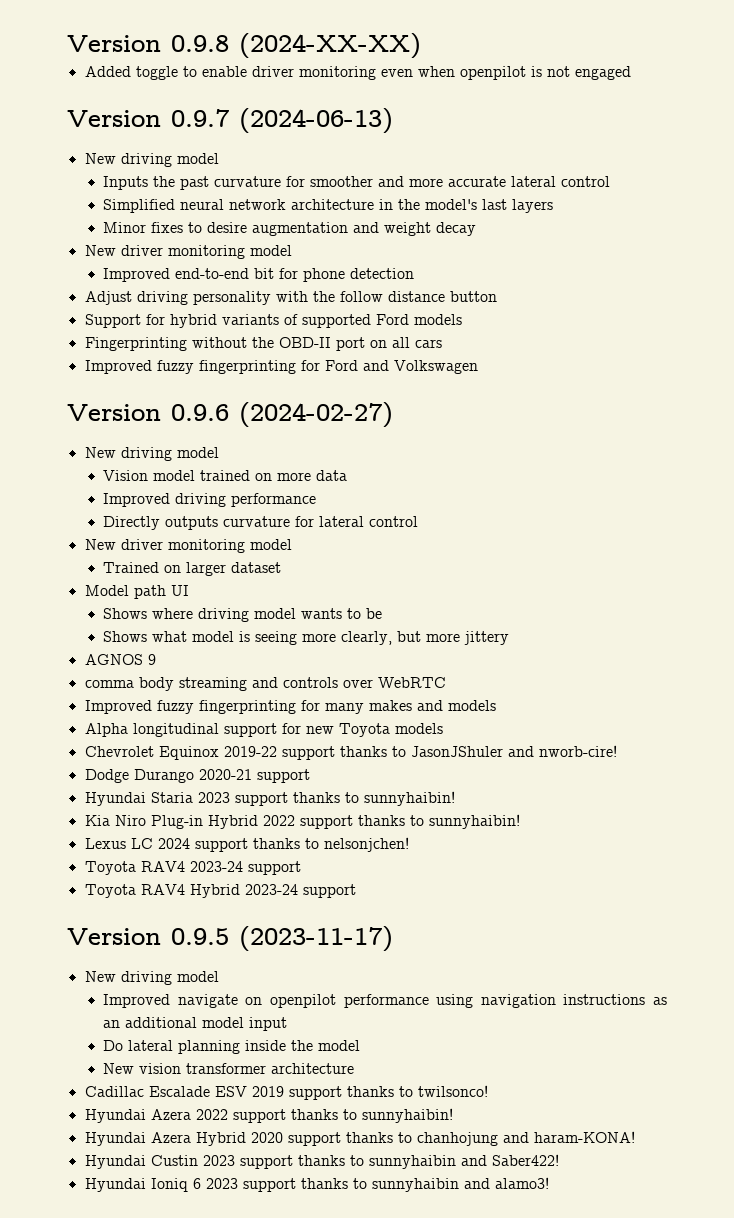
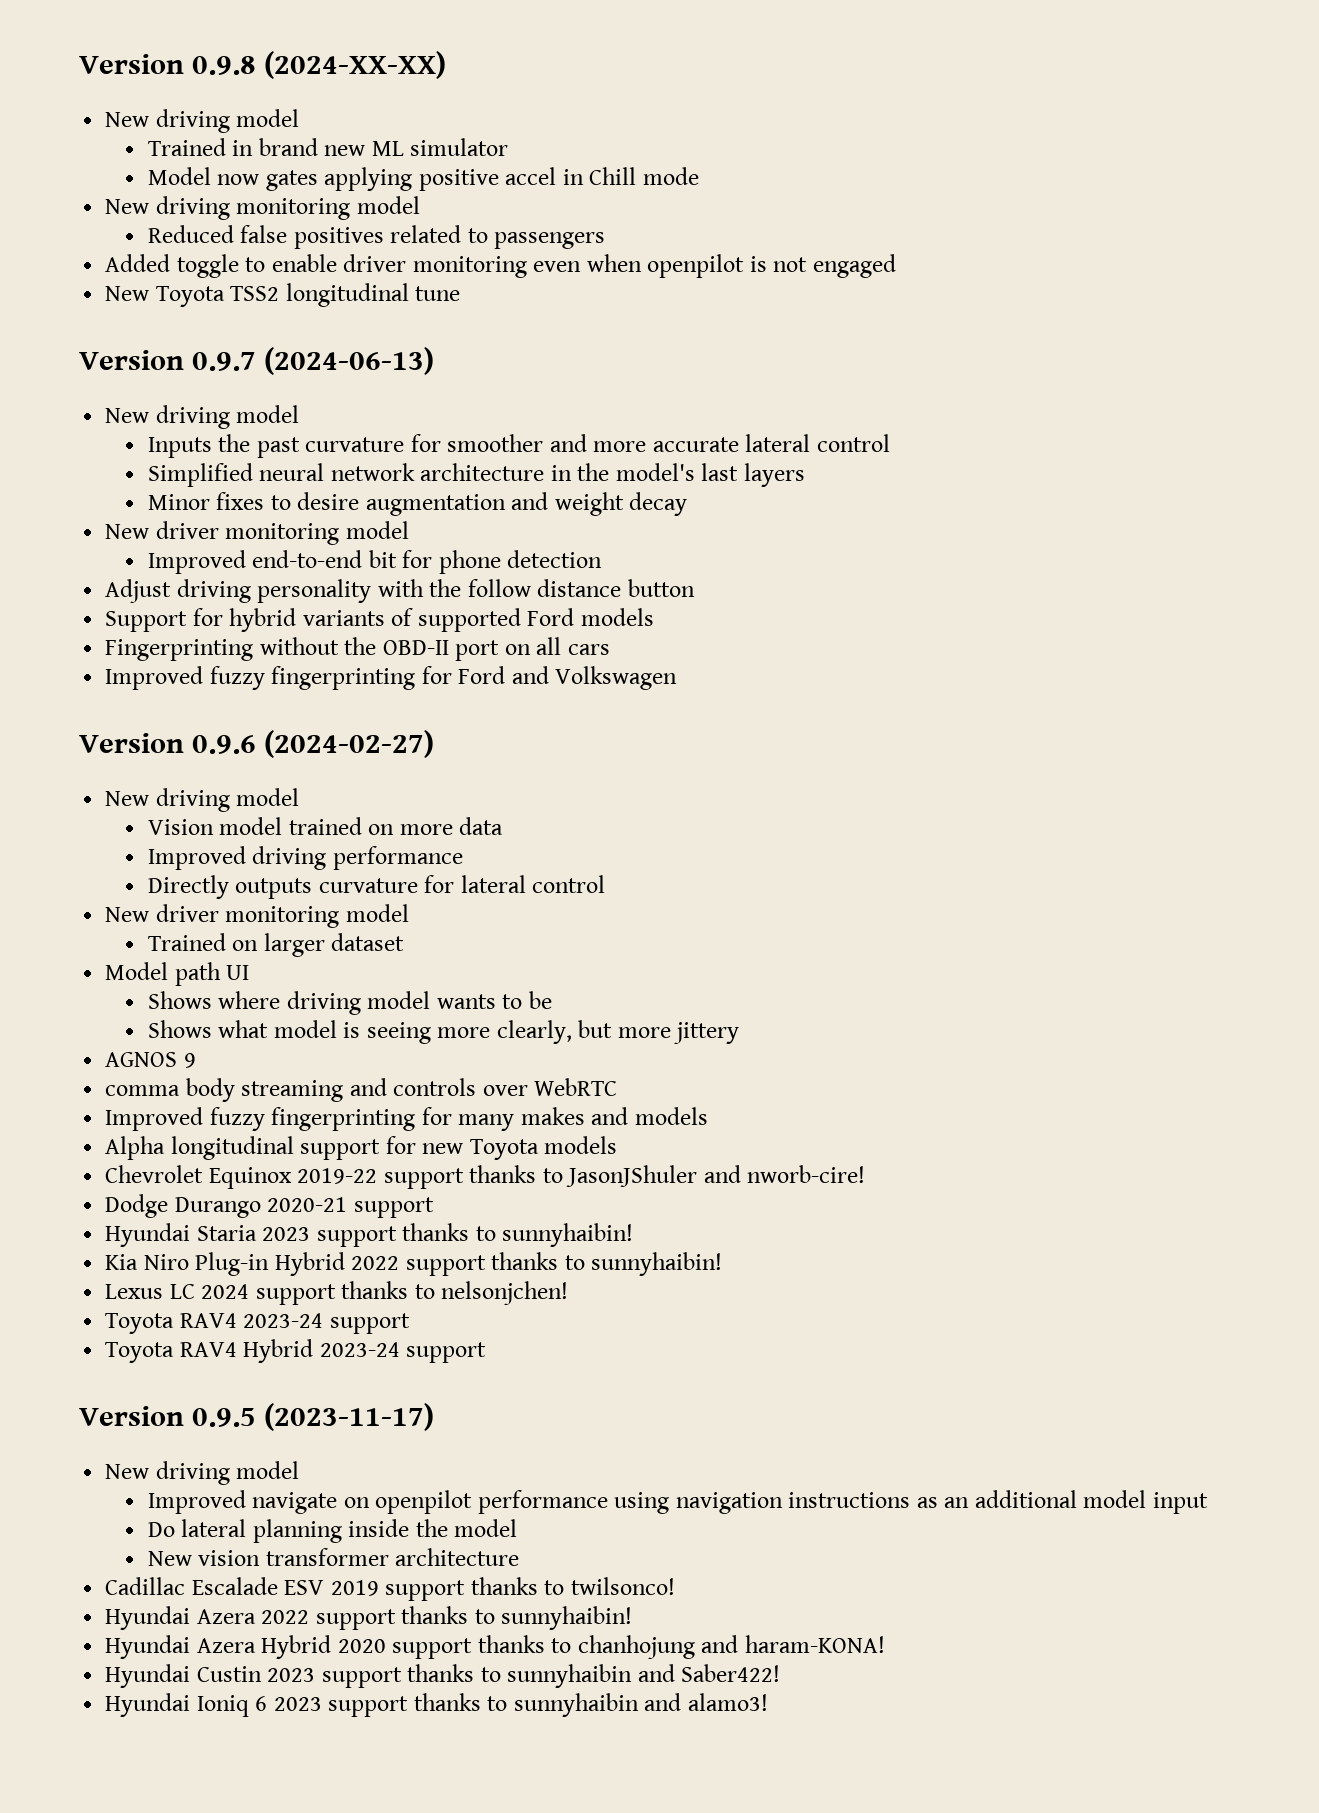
(421, 46) none -> [105,109,300,133] [147,138,509,156] [147,167,699,191] [105,196,420,220] [147,225,606,249] // New driving model // Trained in brand new ML simulator // Model now gates applying positive accel in Chill mode // New driving monitoring model // Reduced false positives related to passengers
(631, 73) none -> [105,283,461,307] // New Toyota TSS2 longitudinal tune

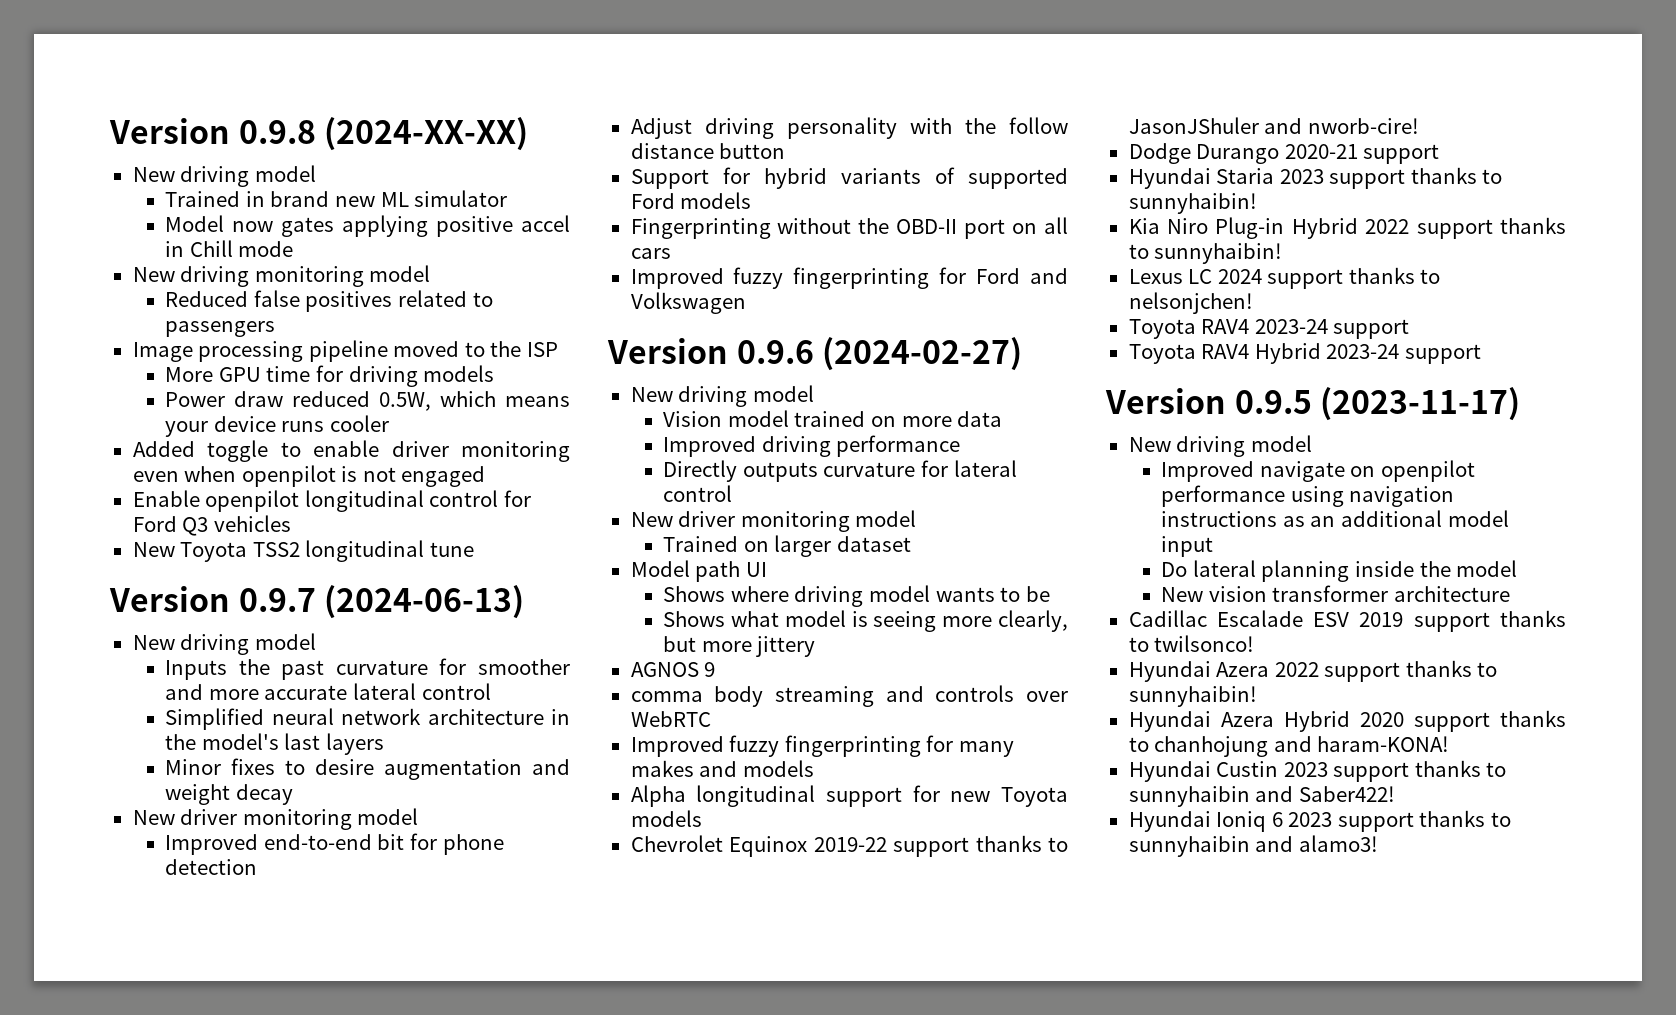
(606, 240) none -> [132,340,558,362] [165,365,495,387] [165,391,570,411] [165,415,389,437] // Image processing pipeline moved to the ISP // More GPU time for driving models // Power draw reduced 0.5W, which means your device runs cooler
(896, 266) none -> [132,490,531,512] [132,515,291,536] // Enable openpilot longitudinal control for Ford Q3 vehicles

